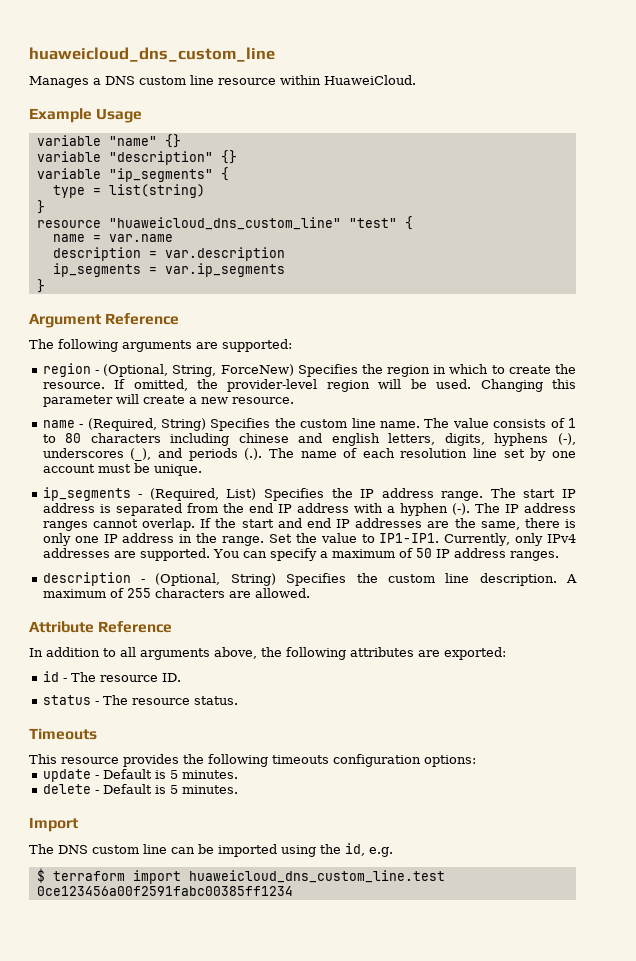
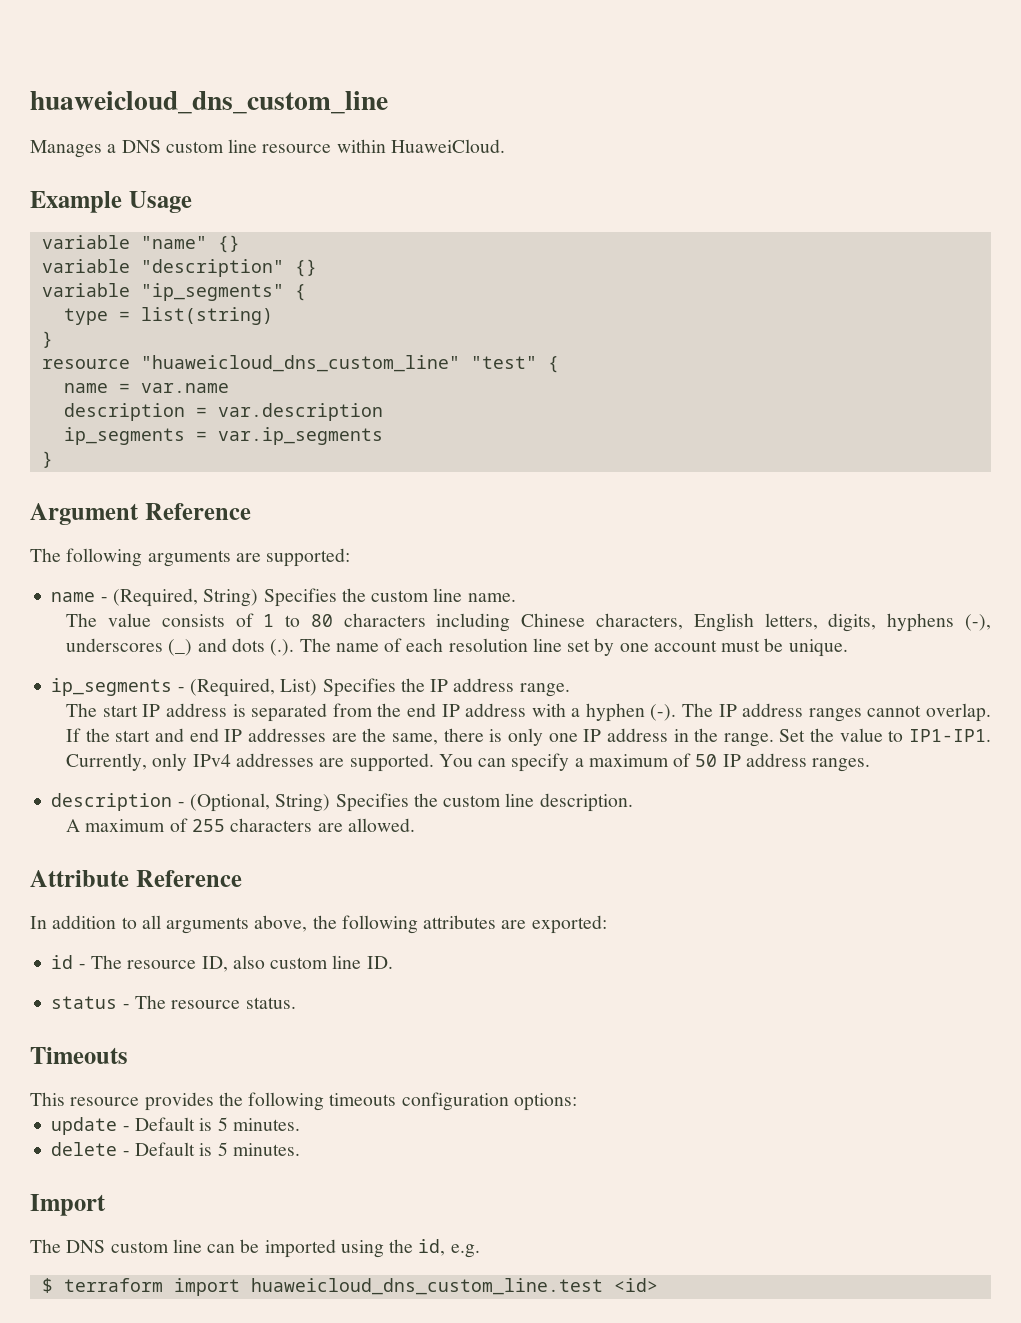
[42,363,576,377] [42,379,576,392] [42,394,294,407] // region - (Optional, String, ForceNew) Specifies the region in which to create the resource. If omitted, the provider-level region will be used. Changing this parameter will create a new resource. -> (351, 557) none
(420, 424) none -> (516, 597) //
[238,433,380,446] chinese and english -> [521,613,754,632] Chinese characters, English
[130,448,238,461] (_), and periods -> [168,638,265,656] (_) and dots
(484, 496) none -> (570, 690) //
(557, 579) none -> (633, 802) //
(158, 678) none -> [201,955,362,972] ID, also custom line
[36,886,293,896] 0ce123456a00f2591fabc00385ff1234 -> [613,1278,658,1292] <id>

